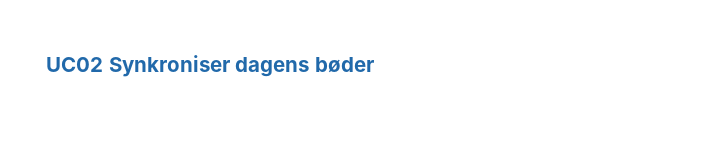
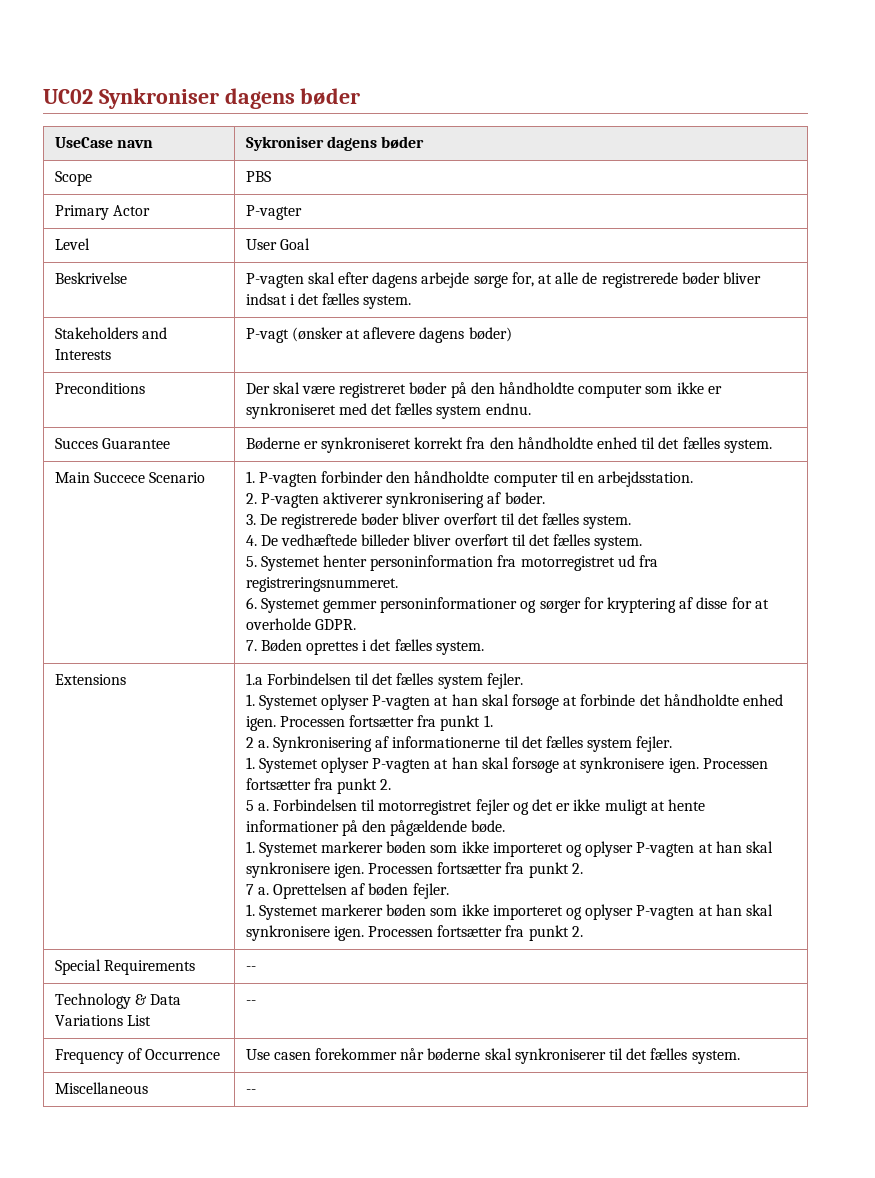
(374, 65) none -> [54,137,153,148] [245,136,425,151] [54,171,92,186] [245,171,271,182] [54,205,150,220] [245,205,302,220] [54,238,90,250] [245,238,310,250] [54,272,127,284] [245,272,761,288] [245,293,412,309] [54,327,167,339] [54,349,111,360] [245,327,512,343] [54,382,145,394] [245,382,722,398] [245,403,531,419] [54,438,170,449] [245,437,772,453] [54,472,206,483] [245,471,694,487] [245,492,545,508] [245,513,632,529] [245,534,643,550] [245,555,659,571] [245,577,398,592] [245,597,769,613] [245,618,356,630] [245,639,484,655] [54,674,126,685] [245,673,523,689] [245,694,783,710] [245,715,493,731] [245,736,673,752] [245,757,768,773] [245,778,392,794] [245,799,705,815] [245,820,506,836] [245,841,773,857] [245,862,583,878] [245,883,449,899] [245,904,773,920] [245,925,583,941] [54,959,195,975] [245,966,256,971] [54,993,182,1009] [54,1015,151,1026] [245,1000,256,1005] [54,1048,221,1064] [245,1048,740,1064] [54,1082,148,1094] [245,1089,256,1094] // UseCase navn | Sykroniser dagens bøder // Scope | PBS // Primary Actor | P-vagter // Level | User Goal // Beskrivelse | P-vagten skal efter dagens arbejde sørge for, at alle de registrerede bøder bliver indsat i det fælles system. // Stakeholders and Interests | P-vagt (ønsker at aflevere dagens bøder) // Preconditions | Der skal være registreret bøder på den håndholdte computer som ikke er synkroniseret med det fælles system endnu. // Succes Guarantee | Bøderne er synkroniseret korrekt fra den håndholdte enhed til det fælles system. // Main Succece Scenario | 1. P-vagten forbinder den håndholdte computer til en arbejdsstation. // 2. P-vagten aktiverer synkronisering af bøder. // 3. De registrerede bøder bliver overført til det fælles system. // 4. De vedhæftede billeder bliver overført til det fælles system. // 5. Systemet henter personinformation fra motorregistret ud fra registreringsnummeret. // 6. Systemet gemmer personinformationer og sørger for kryptering af disse for at overholde GDPR. // 7. Bøden oprettes i det fælles system. // Extensions | 1.a Forbindelsen til det fælles system fejler. // 1. Systemet oplyser P-vagten at han skal forsøge at forbinde det håndholdte enhed igen. Processen fortsætter fra punkt 1. // 2 a. Synkronisering af informationerne til det fælles system fejler. // 1. Systemet oplyser P-vagten at han skal forsøge at synkronisere igen. Processen fortsætter fra punkt 2. // 5 a. Forbindelsen til motorregistret fejler og det er ikke muligt at hente informationer på den pågældende bøde. // 1. Systemet markerer bøden som ikke importeret og oplyser P-vagten at han skal synkronisere igen. Processen fortsætter fra punkt 2. // 7 a. Oprettelsen af bøden fejler. // 1. Systemet markerer bøden som ikke importeret og oplyser P-vagten at han skal synkronisere igen. Processen fortsætter fra punkt 2. // Special Requirements | -- // Technology & Data Variations List | -- // Frequency of Occurrence | Use casen forekommer når bøderne skal synkroniserer til det fælles system. // Miscellaneous | --

